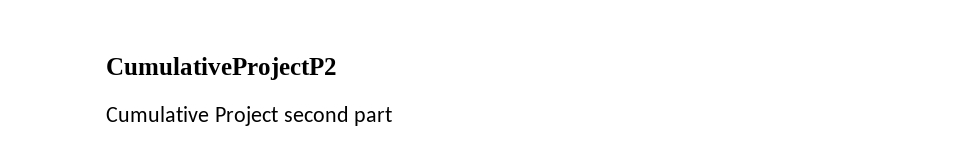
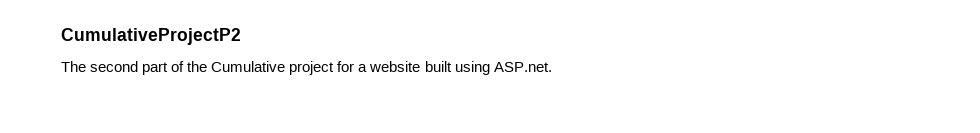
[106,106,393,126] Cumulative Project second part -> [61,61,552,75] The second part of the Cumulative project for a website built using ASP.net.

